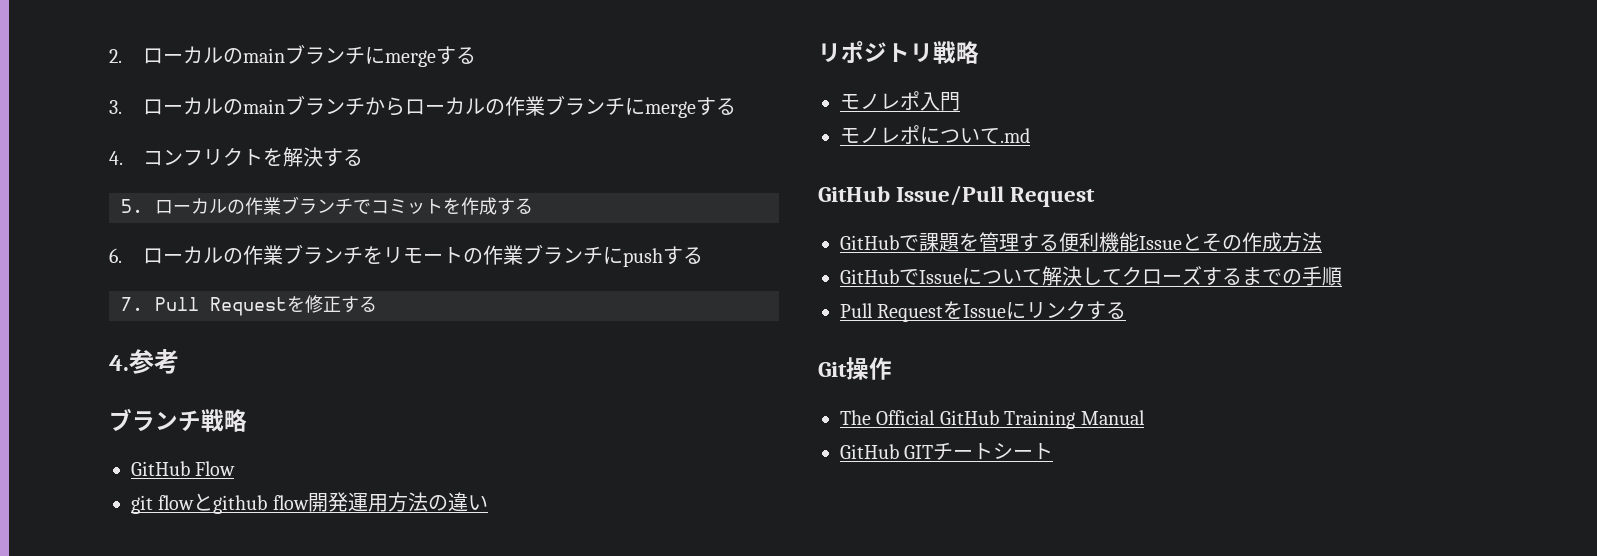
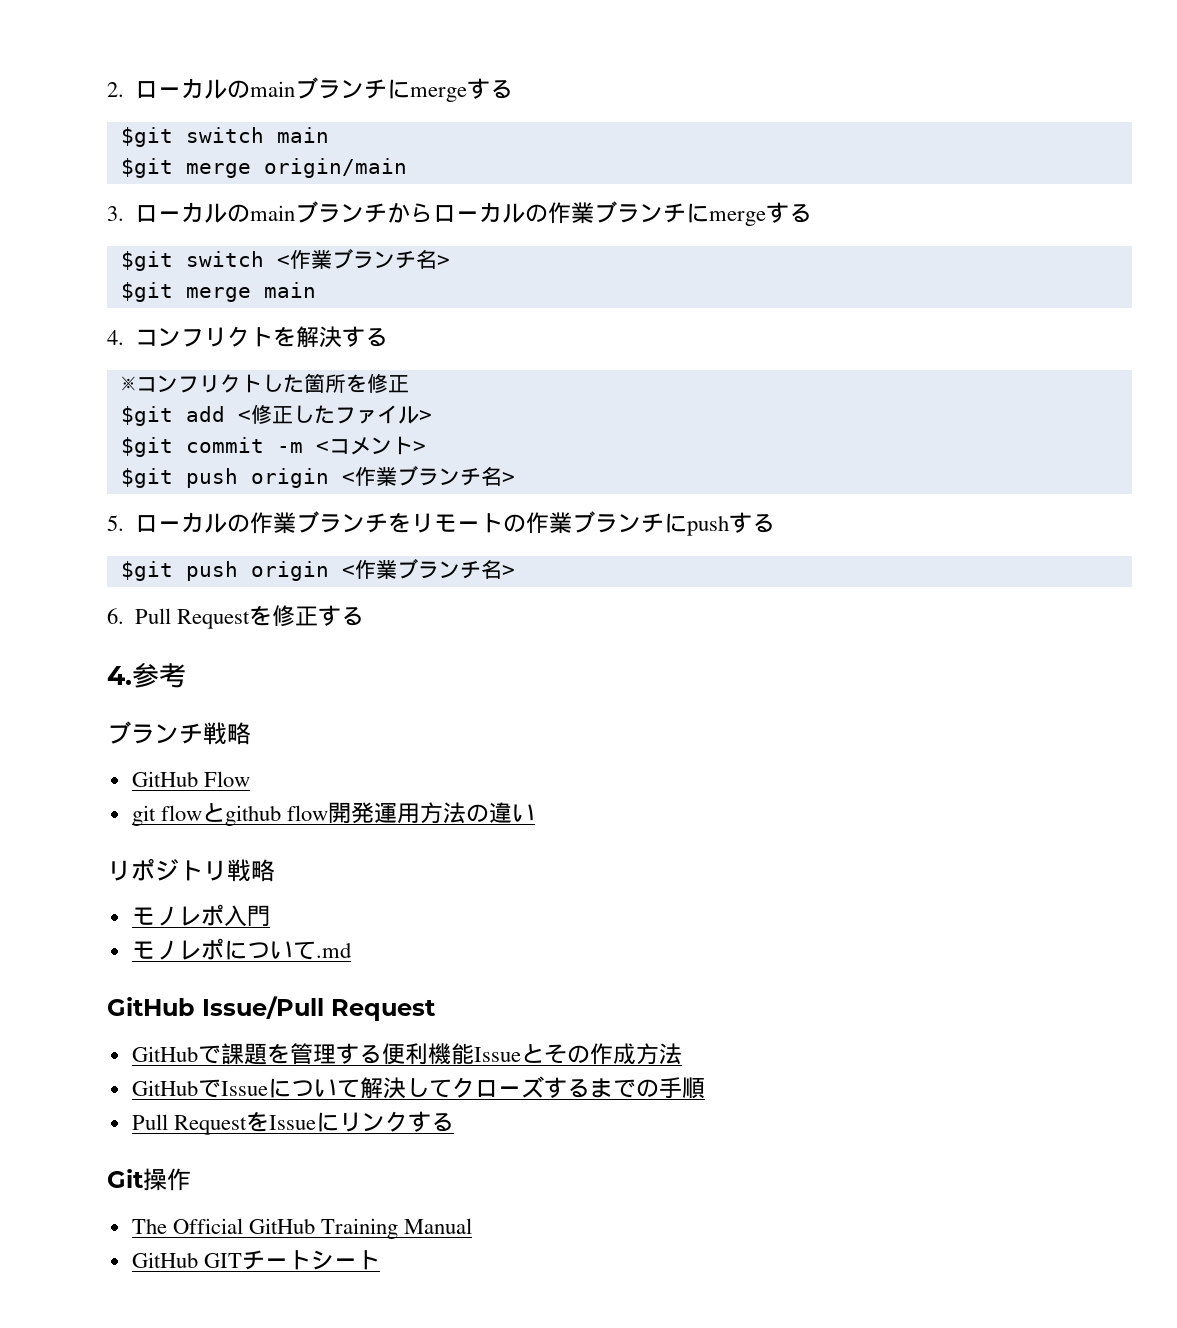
(477, 55) none -> [120,127,329,147] [120,158,407,178] // $git switch main // $git merge origin/main
(737, 106) none -> [120,249,450,271] [120,282,316,302] // $git switch <作業ブランチ名> // $git merge main
[121,196,534,215] [109,248,122,263] 5.ローカルの作業ブランチでコミットを作成する // 6. -> [120,373,409,393] [120,404,432,426] [120,436,426,457] [120,466,515,488] [107,515,124,531] ※コンフリクトした箇所を修正 // $git add <修正したファイル> // $git commit -m <コメント> // $git push origin <作業ブランチ名> // 5.
[121,297,143,311] 7. -> [120,559,515,581] [107,608,124,624] $git push origin <作業ブランチ名> // 6.

